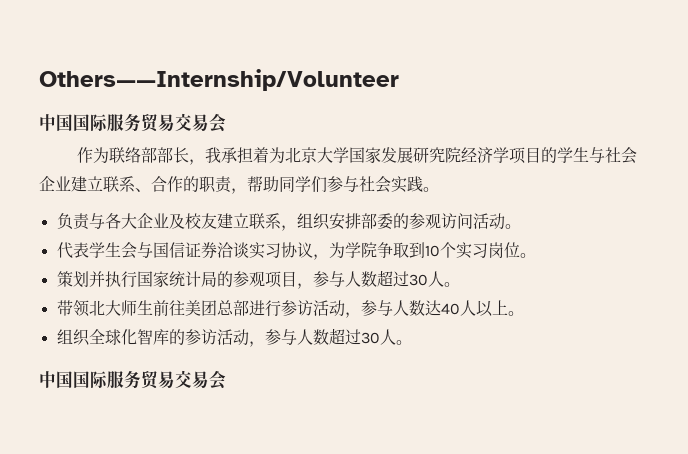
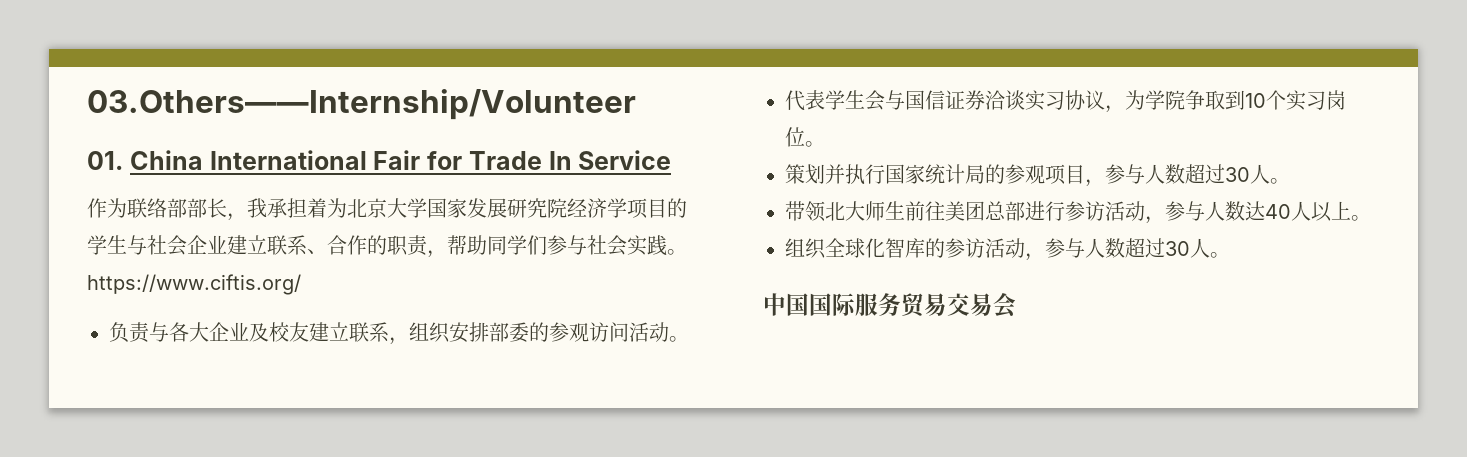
[39,69,399,91] [39,113,226,133] Others——Internship/Volunteer // 中国国际服务贸易交易会 -> [87,89,636,120] [87,150,672,170] 03.Others——Internship/Volunteer // 01. China International Fair for Trade In Service
(439, 189) none -> [87,274,301,295] https://www.ciftis.org/

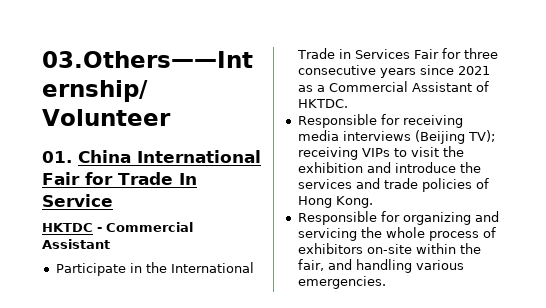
[87,198,687,221] [87,235,687,258] [87,274,301,295] [109,322,689,345] [785,90,1346,113] [785,127,825,147] [785,164,1290,187] [785,201,1371,224] [785,238,1230,261] [763,293,1016,318] 作为联络部部长，我承担着为北京大学国家发展研究院经济学项目的学生与社会企业建立联系、合作的职责，帮助同学们参与社会实践。https://www.ciftis.org/ // 负责与各大企业及校友建立联系，组织安排部委的参观访问活动。 // 代表学生会与国信证券洽谈实习协议，为学院争取到10个实习岗位。 // 策划并执行国家统计局的参观项目，参与人数超过30人。 // 带领北大师生前往美团总部进行参访活动，参与人数达40人以上。 // 组织全球化智库的参访活动，参与人数超过30人。 // 中国国际服务贸易交易会 -> [42,222,193,232] [42,239,110,249] [55,262,254,276] [296,48,498,59] [297,65,490,78] [297,81,489,92] [297,99,348,108] [297,114,463,128] [297,130,495,144] [297,146,464,160] [297,162,481,173] [297,178,489,192] [297,196,373,208] [297,211,499,225] [297,227,496,241] [297,243,481,254] [297,259,464,273] [297,276,386,289] HKTDC - Commercial Assistant // Participate in the International Trade in Services Fair for three consecutive years since 2021 as a Commercial Assistant of HKTDC. // Responsible for receiving media interviews (Beijing TV); receiving VIPs to visit the exhibition and introduce the services and trade policies of Hong Kong. // Responsible for organizing and servicing the whole process of exhibitors on-site within the fair, and handling various emergencies.

